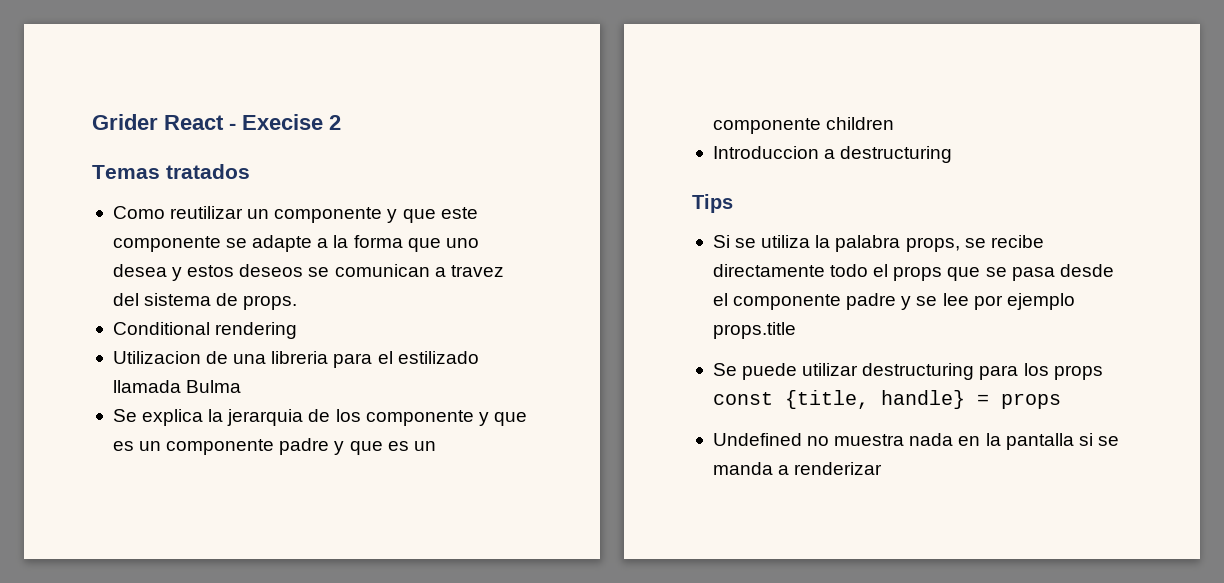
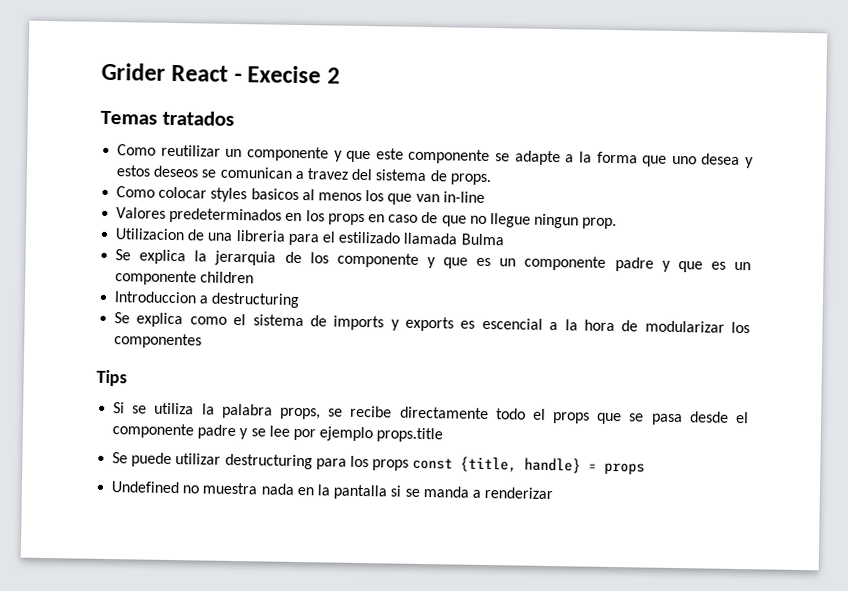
[112,322,298,339] Conditional rendering -> [116,186,485,205] [116,207,618,230] Como colocar styles basicos al menos los que van in-line // Valores predeterminados en los props en caso de que no llegue ningun prop.
(953, 154) none -> [114,312,750,334] [114,333,203,349] // Se explica como el sistema de imports y exports es escencial a la hora de modularizar los componentes

